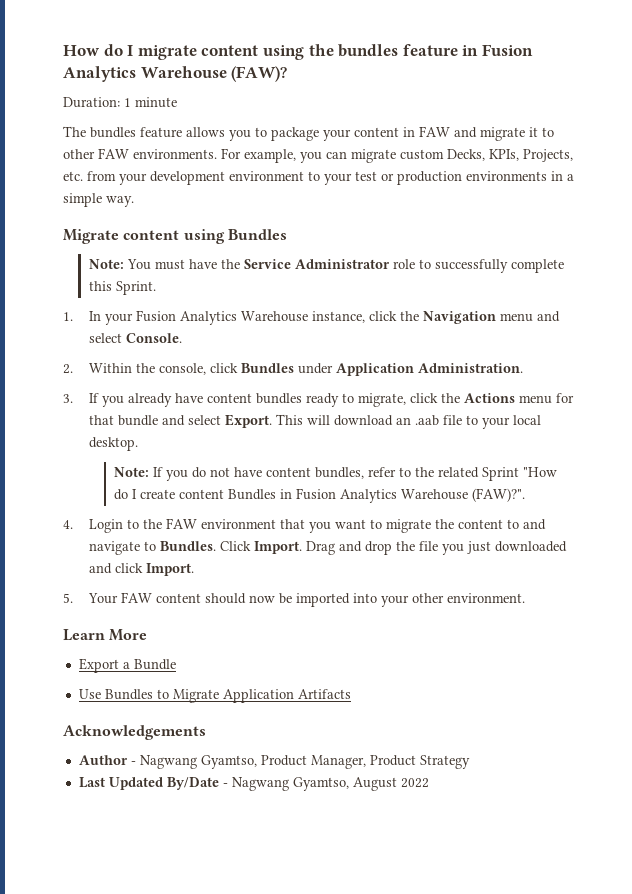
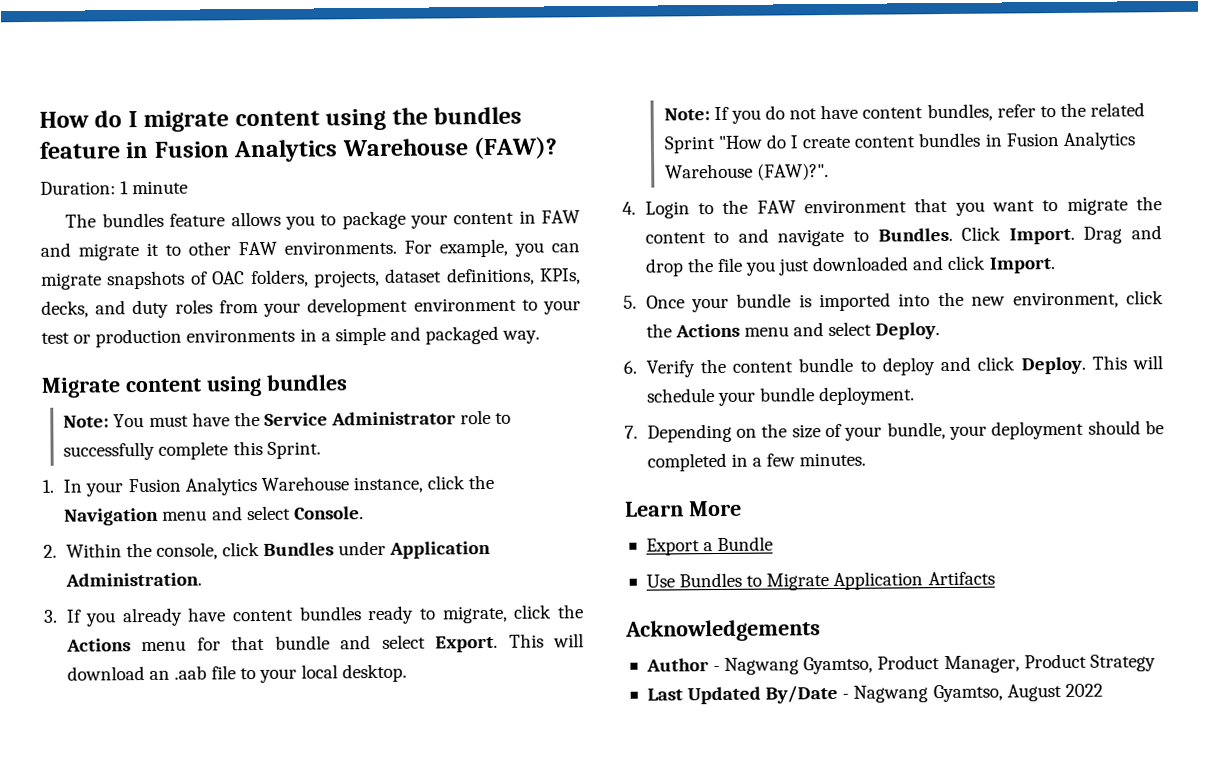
[400,149,573,162] [63,171,83,181] custom Decks, KPIs, Projects, etc. -> [107,267,581,290] [41,299,213,319] snapshots of OAC folders, projects, dataset definitions, KPIs, decks, and duty roles
(102, 200) none -> [389,325,500,345] and packaged
[227,229,287,240] Bundles -> [265,374,348,391] bundles
[228,489,277,500] Bundles -> [918,132,981,148] bundles
[87,592,525,607] Your FAW content should now be imported into your other environment. -> [645,290,1164,313] [645,321,941,340] [623,355,1163,378] [646,386,915,406] [624,420,1164,443] [646,452,867,472] Once your bundle is imported into the new environment, click the Actions menu and select Deploy. // 6. Verify the content bundle to deploy and click Deploy. This will schedule your bundle deployment. // 7. Depending on the size of your bundle, your deployment should be completed in a few minutes.

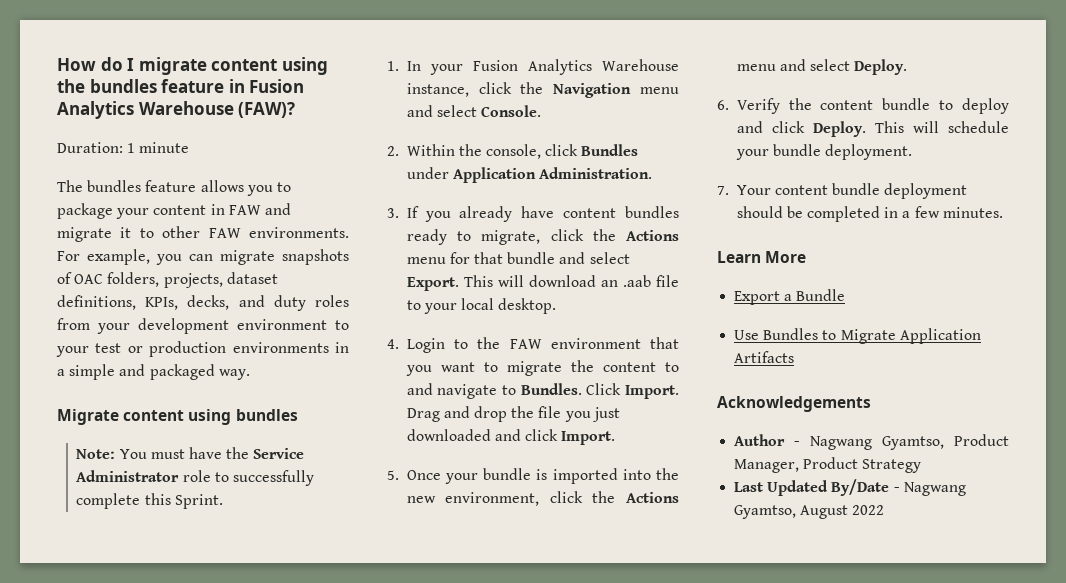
[663,102,1146,124] [663,131,1135,154] [664,163,829,181] // Note: If you do not have content bundles, refer to the related Sprint "How do I create content bundles in Fusion Analytics Warehouse (FAW)?". -> (557, 306) none
[646,422,987,443] Depending on the size of your bundle, your -> [736,183,881,195] Your content bundle

